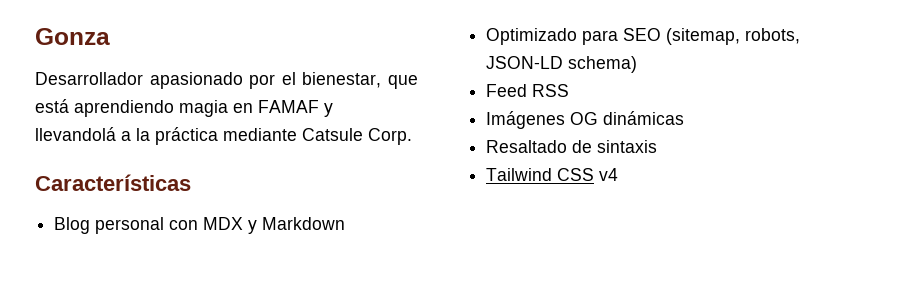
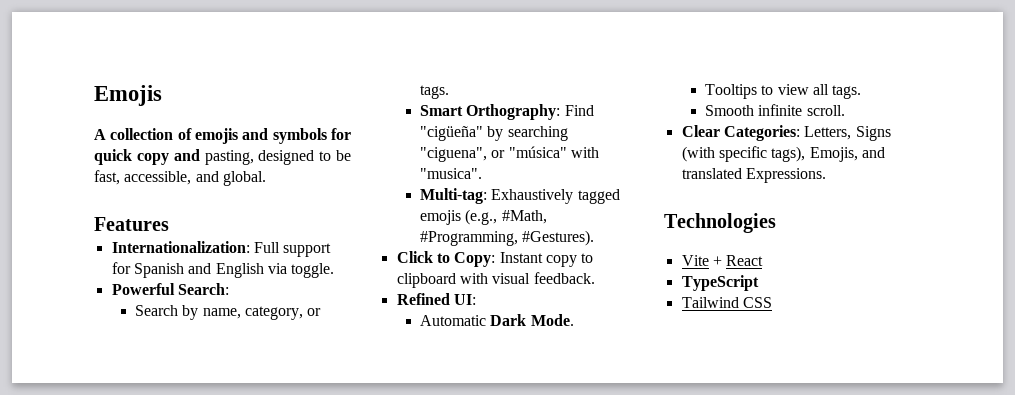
[35,28,110,45] [35,72,418,89] [35,99,333,117] [35,127,412,145] [35,174,191,191] [54,217,346,234] [486,28,801,45] [486,56,638,73] [486,84,570,97] [486,111,685,129] [486,140,658,153] Gonza // Desarrollador apasionado por el bienestar, que está aprendiendo magia en FAMAF y llevandolá a la práctica mediante Catsule Corp. // Características // Blog personal con MDX y Markdown // Optimizado para SEO (sitemap, robots, JSON-LD schema) // Feed RSS // Imágenes OG dinámicas // Resaltado de sintaxis -> [94,85,162,106] [94,128,351,144] [94,149,351,165] [94,170,266,186] [94,217,169,231] [111,241,332,257] [111,262,335,278] [111,283,229,295] [135,305,322,320] [420,85,450,99] [420,104,594,120] [420,126,568,141] [420,146,600,162] [420,168,483,179] [420,188,620,204] [420,209,547,225] [420,230,595,246] [396,251,594,267] [396,272,595,288] [396,293,476,305] [420,314,574,326] [705,84,862,99] [705,104,845,116] [681,125,891,141] [681,146,885,162] [681,168,826,183] [664,213,776,233] [681,255,764,266] [681,275,759,291] Emojis // A collection of emojis and symbols for quick copy and pasting, designed to be fast, accessible, and global. // Features // Internationalization: Full support for Spanish and English via toggle. // Powerful Search: // Search by name, category, or tags. // Smart Orthography: Find "cigüeña" by searching "ciguena", or "música" with "musica". // Multi-tag: Exhaustively tagged emojis (e.g., #Math, #Programming, #Gestures). // Click to Copy: Instant copy to clipboard with visual feedback. // Refined UI: // Automatic Dark Mode. // Tooltips to view all tags. // Smooth infinite scroll. // Clear Categories: Letters, Signs (with specific tags), Emojis, and translated Expressions. // Technologies // Vite + React // TypeScript
[599,168,619,181] v4 -> (772, 302) none

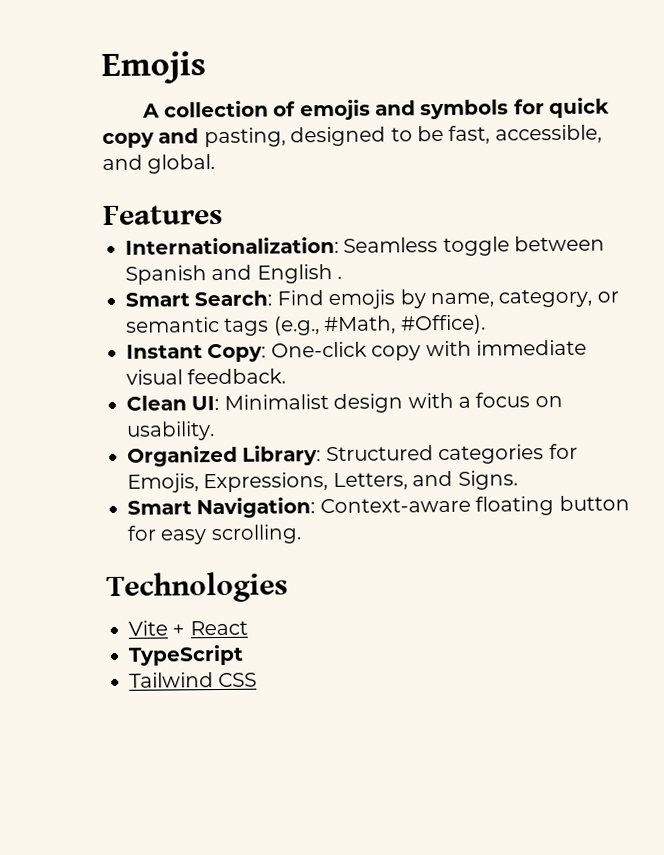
[253,242,332,257] [111,262,335,278] [111,283,175,295] Full support for Spanish and English via toggle. // Powerful -> [343,235,606,257] [125,263,343,285] [125,292,190,307] Seamless toggle between Spanish and English . // Smart
[135,305,179,316] // Search -> [276,289,396,310] Find emojis
[420,85,450,99] [420,104,594,120] [420,126,568,141] [420,146,600,162] [420,168,483,179] [420,188,620,204] [420,209,547,225] [420,230,595,246] [396,251,594,267] [396,273,488,288] tags. // Smart Orthography: Find "cigüeña" by searching "ciguena", or "música" with "musica". // Multi-tag: Exhaustively tagged emojis (e.g., #Math, #Programming, #Gestures). // Click to Copy: Instant copy to clipboard with -> [126,314,486,336] [126,339,587,363] semantic tags (e.g., #Math, #Office). // Instant Copy: One-click copy with immediate
[396,293,450,305] Refined -> [126,395,187,411] Clean
[420,314,574,326] [705,84,862,99] [705,104,845,116] [681,125,891,141] [681,146,885,162] [681,168,826,183] // Automatic Dark Mode. // Tooltips to view all tags. // Smooth infinite scroll. // Clear Categories: Letters, Signs (with specific tags), Emojis, and translated Expressions. -> [223,392,563,413] [126,421,215,441] [127,443,578,467] [127,470,518,493] [127,495,630,519] [127,524,302,545] Minimalist design with a focus on usability. // Organized Library: Structured categories for Emojis, Expressions, Letters, and Signs. // Smart Navigation: Context-aware floating button for easy scrolling.

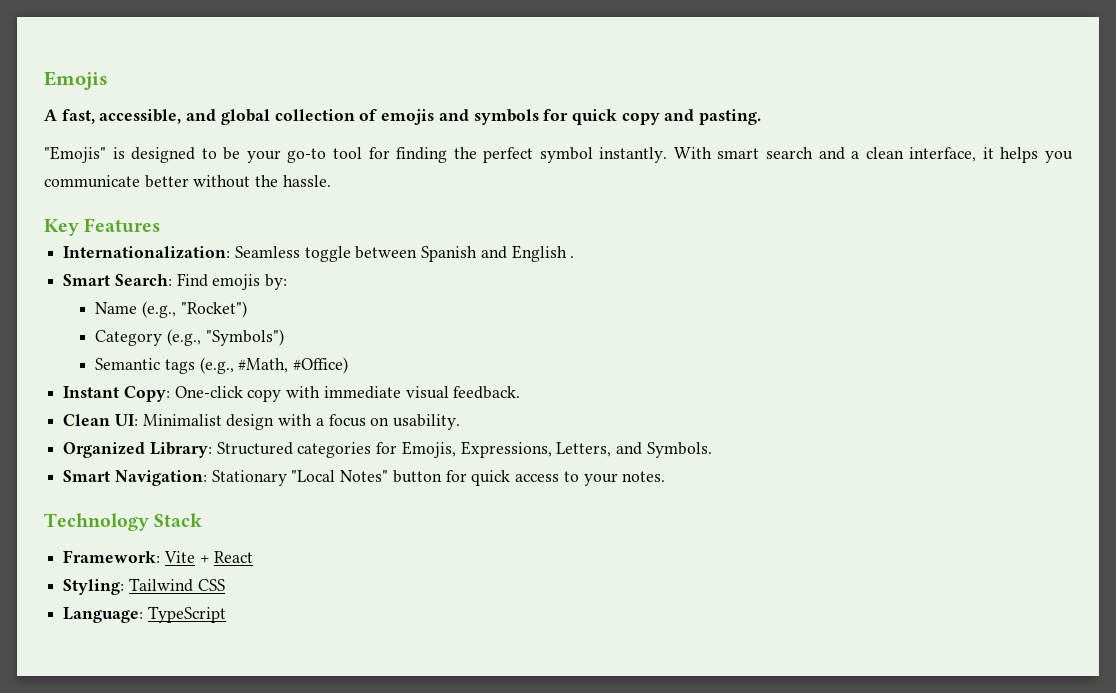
(161, 110) none -> [61,109,270,125] fast, accessible, and global
[203,124,602,148] [102,154,216,174] pasting, designed to be fast, accessible, and global. // -> [699,109,762,125] [44,146,1074,163] [44,175,331,188] [44,219,79,236] pasting. // "Emojis" is designed to be your go-to tool for finding the perfect symbol instantly. With smart search and a clean interface, it helps you communicate better without the hassle. // Key
[399,288,619,309] [126,317,220,333] by name, category, or semantic -> [265,274,288,290] [95,301,247,318] [95,329,284,346] [95,358,161,370] by: // Name (e.g., "Rocket") // Category (e.g., "Symbols") // Semantic
[400,314,486,335] #Office). -> [293,357,349,374] #Office)
[457,470,518,490] Signs. -> [646,442,712,458] Symbols.
[319,495,630,516] [127,524,302,545] [106,571,288,604] Context-aware floating button for easy scrolling. // Technologies // -> [211,470,666,486] [44,513,203,531] [63,550,161,563] Stationary "Local Notes" button for quick access to your notes. // Technology Stack // Framework:
[128,644,244,666] TypeScript // -> [63,579,125,595] Styling:
(258, 680) none -> [63,606,226,623] // Language: TypeScript

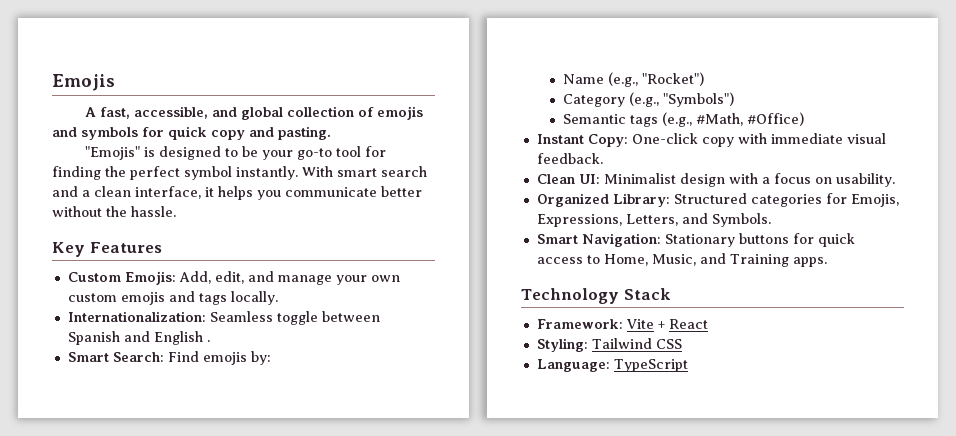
(161, 225) none -> [67,271,400,285] [67,291,278,305] // Custom Emojis: Add, edit, and manage your own custom emojis and tags locally.
[291,470,442,483] "Local Notes" button -> [738,233,789,244] buttons
[583,471,666,486] your notes. -> [603,253,827,267] Home, Music, and Training apps.

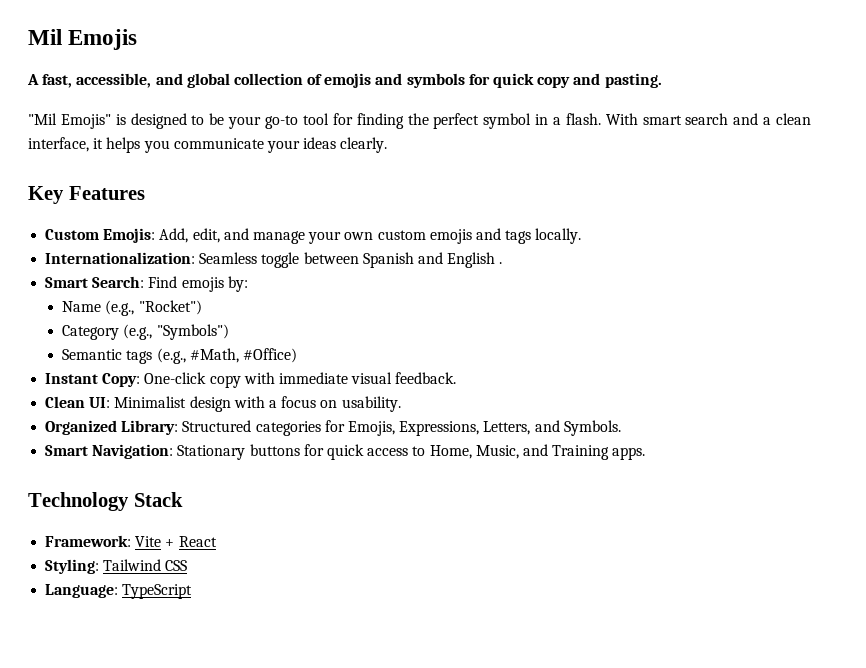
(52, 82) none -> [28,29,62,45] Mil
[84,146,140,160] "Emojis" -> [28,113,111,129] "Mil Emojis"
[236,166,298,180] instantly. -> [535,113,601,125] in a flash.
[381,186,422,197] [52,206,176,217] better without the hassle. -> [266,137,388,153] your ideas clearly.

